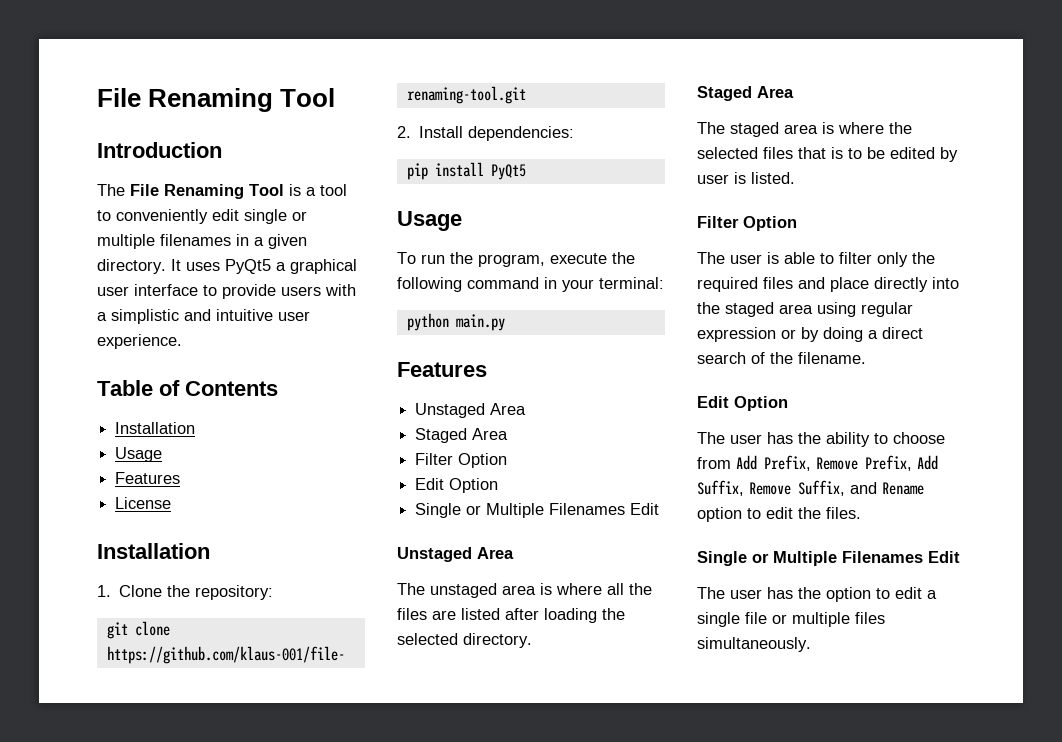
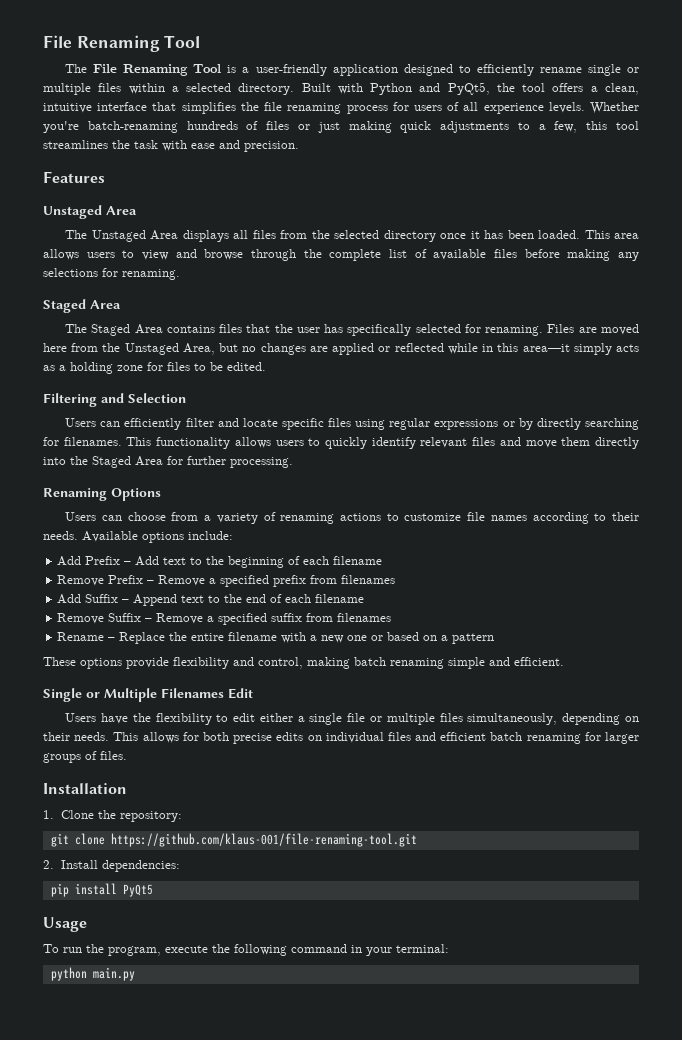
[97,88,336,112] [97,142,222,158] File Renaming Tool // Introduction -> [43,35,201,52] File Renaming Tool
[320,184,347,196] [97,209,307,224] [97,234,307,249] [97,259,357,274] [97,284,356,299] [97,309,310,324] [97,334,182,349] [97,380,278,396] [115,422,196,434] [115,447,163,462] [115,472,181,484] [115,497,172,509] tool to conveniently edit single or multiple filenames in a given directory. It uses PyQt5 a graphical user interface to provide users with a simplistic and intuitive user experience. // Table of Contents // Installation // Usage // Features // License -> [255,64,639,76] [43,82,639,95] [43,102,640,114] [43,121,639,133] [43,140,299,152] [43,171,105,183] [43,205,137,219] [65,230,640,242] [43,249,639,261] [43,268,180,280] [43,299,121,313] [65,324,639,336] [43,343,640,355] [43,362,266,374] [43,393,186,407] [65,418,640,430] [43,437,639,449] [43,456,293,468] [43,488,161,501] [65,512,639,524] [43,531,233,543] [57,556,383,568] [57,575,396,587] [57,594,365,606] [57,613,392,625] [57,632,495,644] [43,657,564,669] [43,688,253,702] [65,713,639,725] [43,732,639,744] [43,751,127,763] user-friendly application designed to efficiently rename single or multiple files within a selected directory. Built with Python and PyQt5, the tool offers a clean, intuitive interface that simplifies the file renaming process for users of all experience levels. Whether you're batch-renaming hundreds of files or just making quick adjustments to a few, this tool streamlines the task with ease and precision. // Features // Unstaged Area // The Unstaged Area displays all files from the selected directory once it has been loaded. This area allows users to view and browse through the complete list of available files before making any selections for renaming. // Staged Area // The Staged Area contains files that the user has specifically selected for renaming. Files are moved here from the Unstaged Area, but no changes are applied or reflected while in this area—it simply acts as a holding zone for files to be edited. // Filtering and Selection // Users can efficiently filter and locate specific files using regular expressions or by directly searching for filenames. This functionality allows users to quickly identify relevant files and move them directly into the Staged Area for further processing. // Renaming Options // Users can choose from a variety of renaming actions to customize file names according to their needs. Available options include: // Add Prefix – Add text to the beginning of each filename // Remove Prefix – Remove a specified prefix from filenames // Add Suffix – Append text to the end of each filename // Remove Suffix – Remove a specified suffix from filenames // Rename – Replace the entire filename with a new one or based on a pattern // These options provide flexibility and control, making batch renaming simple and efficient. // Single or Multiple Filenames Edit // Users have the flexibility to edit either a single file or multiple files simultaneously, depending on their needs. This allows for both precise edits on individual files and efficient batch renaming for larger groups of files.
[397,362,487,377] [415,403,527,418] [415,428,509,443] [415,453,508,468] [415,478,499,493] [415,503,660,518] [397,547,514,562] [397,583,652,598] [397,608,625,623] [397,633,532,648] [697,86,794,101] [697,122,912,137] [697,147,958,162] [697,172,795,184] [697,216,797,231] [697,252,935,267] [697,277,959,292] [697,302,913,317] [697,327,923,342] [697,352,866,364] [697,396,788,411] [697,432,945,447] [697,455,938,471] [697,480,924,496] [697,507,861,522] [697,551,960,566] [697,587,937,602] [697,612,885,627] [697,637,811,652] // Features // Unstaged Area // Staged Area // Filter Option // Edit Option // Single or Multiple Filenames Edit // Unstaged Area // The unstaged area is where all the files are listed after loading the selected directory. // Staged Area // The staged area is where the selected files that is to be edited by user is listed. // Filter Option // The user is able to filter only the required files and place directly into the staged area using regular expression or by doing a direct search of the filename. // Edit Option // The user has the ability to choose from Add Prefix, Remove Prefix, Add Suffix, Remove Suffix, and Rename option to edit the files. // Single or Multiple Filenames Edit // The user has the option to edit a single file or multiple files simultaneously. -> (135, 974) none

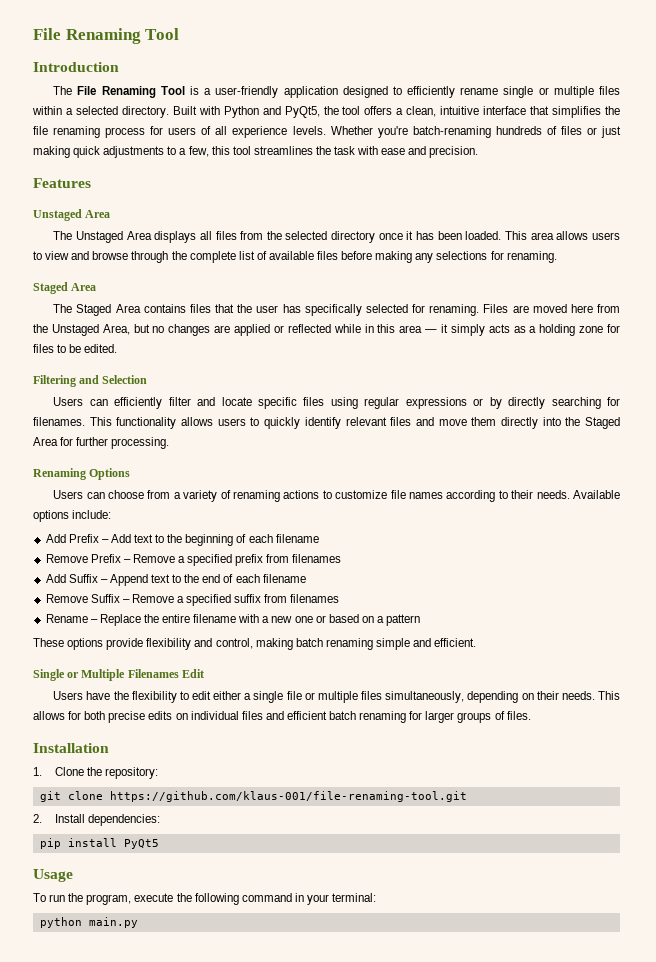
[43,35,201,52] File Renaming Tool -> [33,28,180,44] [33,62,119,72] File Renaming Tool // Introduction
[522,344,570,352] area—it -> [399,324,448,333] area — it

